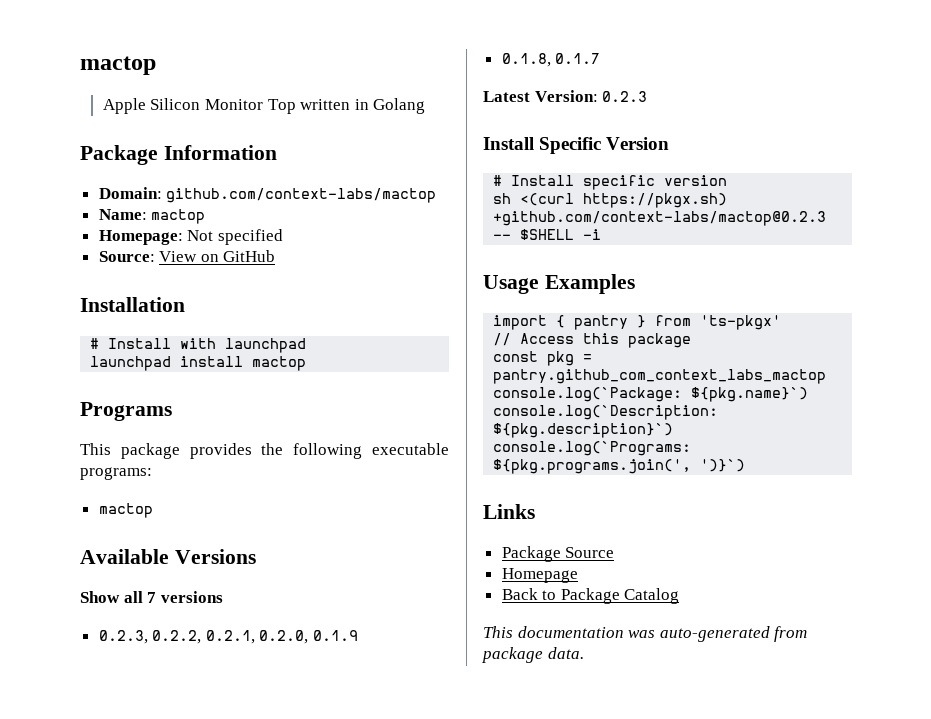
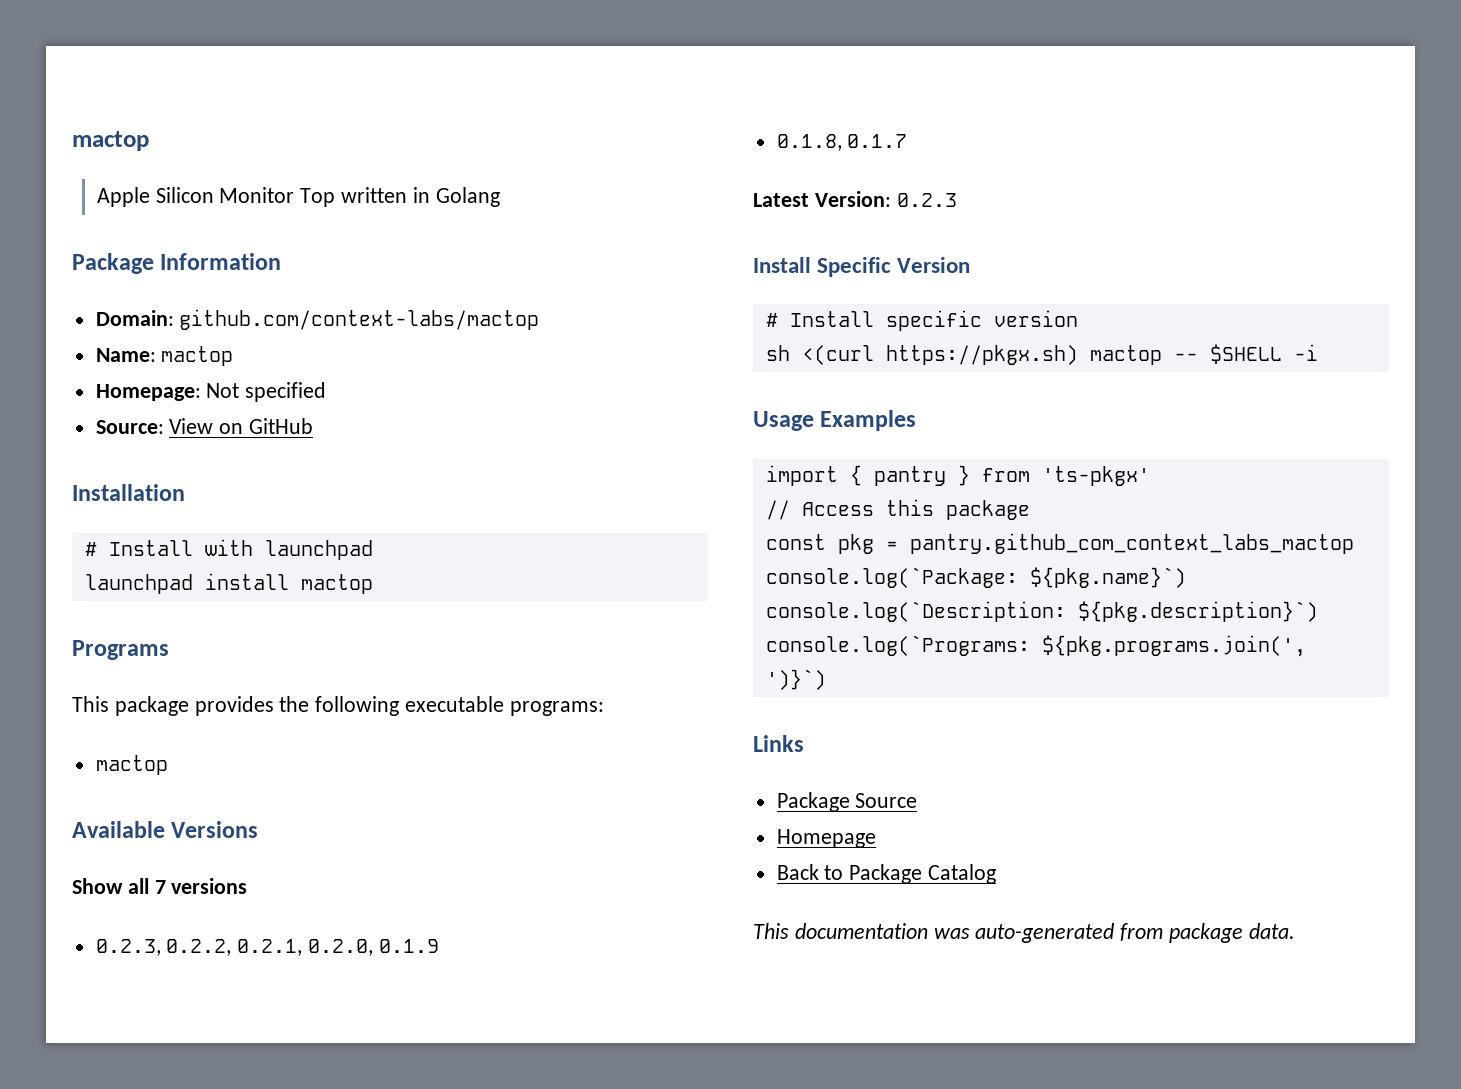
[493,211,827,226] +github.com/context-labs/mactop@0.2.3 -> [1089,345,1162,365] mactop

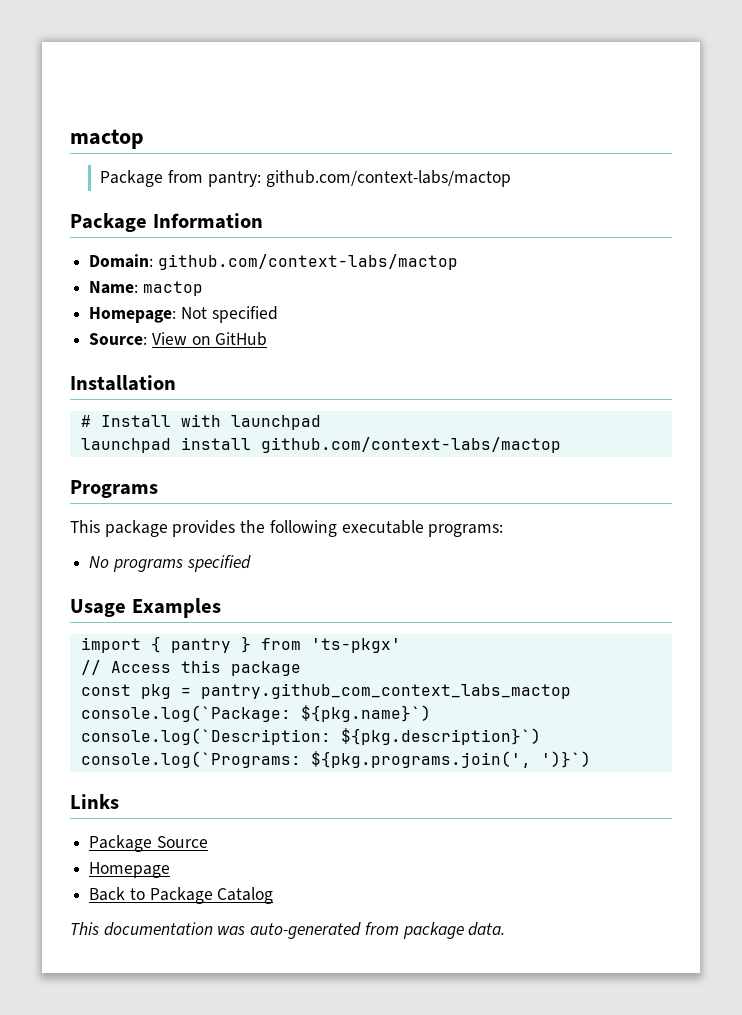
[72,131,149,151] [96,187,500,207] mactop // Apple Silicon Monitor Top written in Golang -> [70,129,144,149] [100,170,511,187] mactop // Package from pantry: github.com/context-labs/mactop
[300,574,373,594] mactop -> [260,437,561,453] github.com/context-labs/mactop
[95,755,168,775] [72,821,259,838] [72,878,248,894] [95,939,439,956] [776,134,908,151] [753,191,957,207] [753,257,971,277] [765,310,1078,331] [765,344,1318,365] mactop // Available Versions // Show all 7 versions // 0.2.3, 0.2.2, 0.2.1, 0.2.0, 0.1.9 // 0.1.8, 0.1.7 // Latest Version: 0.2.3 // Install Specific Version // # Install specific version // sh <(curl https://pkgx.sh) mactop -- $SHELL -i -> [89,555,251,572] No programs specified

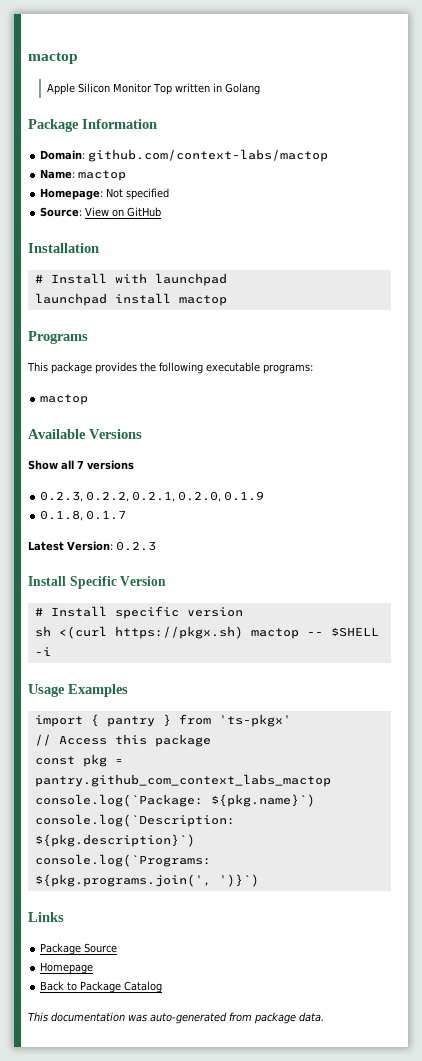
[70,129,144,149] [100,170,511,187] mactop // Package from pantry: github.com/context-labs/mactop -> [28,52,78,64] [47,83,261,95] mactop // Apple Silicon Monitor Top written in Golang
[260,437,561,453] github.com/context-labs/mactop -> [178,295,227,306] mactop
[89,555,251,572] No programs specified -> [40,394,89,405] [28,429,142,439] [28,460,134,470] [40,491,265,502] [40,510,127,521] [28,541,156,551] [28,576,167,589] [34,606,243,619] [34,626,379,639] [34,647,51,656] mactop // Available Versions // Show all 7 versions // 0.2.3, 0.2.2, 0.2.1, 0.2.0, 0.1.9 // 0.1.8, 0.1.7 // Latest Version: 0.2.3 // Install Specific Version // # Install specific version // sh <(curl https://pkgx.sh) mactop -- $SHELL -i

